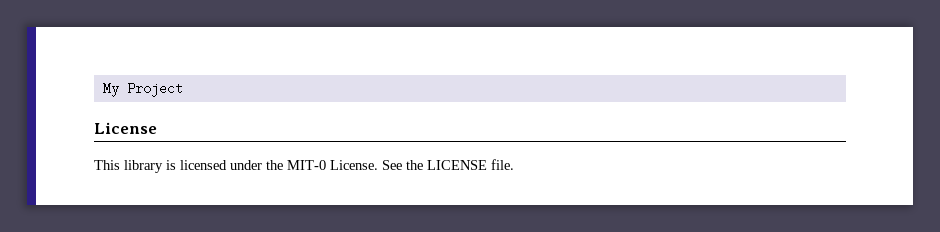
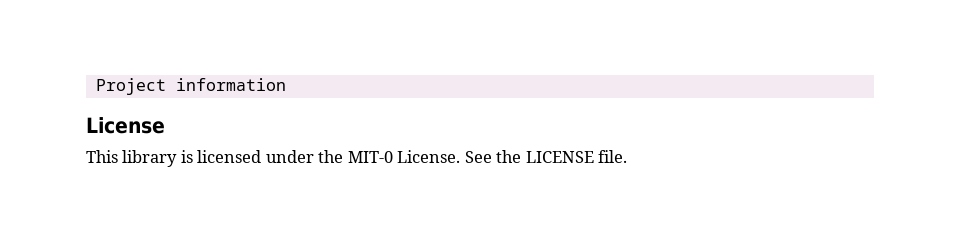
[102,82,119,97] My -> (95, 86) none
(183, 89) none -> [175,78,286,91] information

